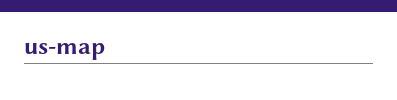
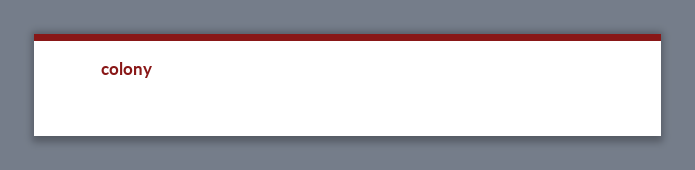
[24,43,105,60] us-map -> [101,62,152,78] colony

